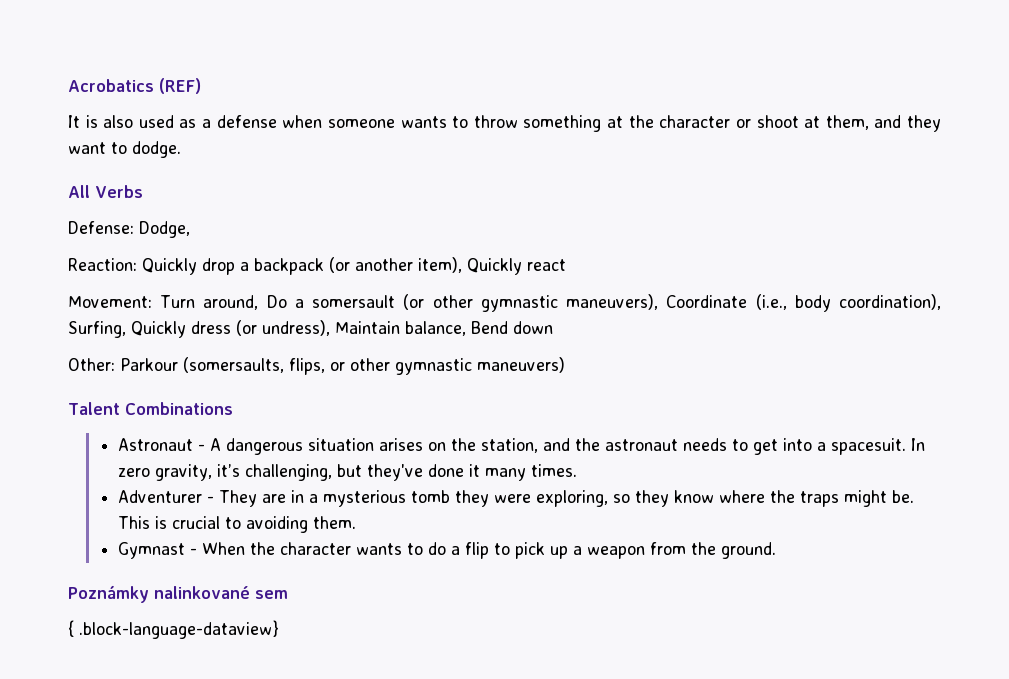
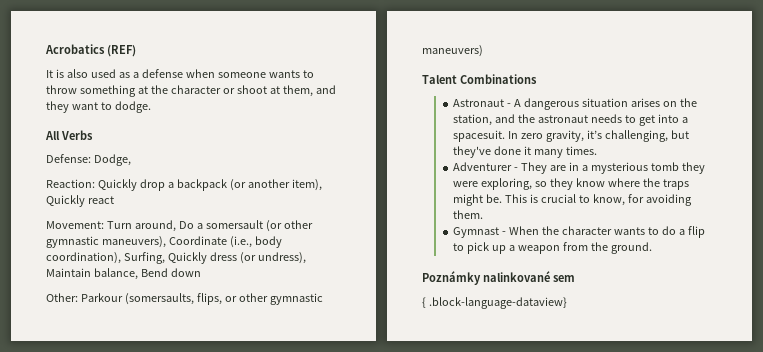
(241, 523) none -> [593,194,645,206] know, for

